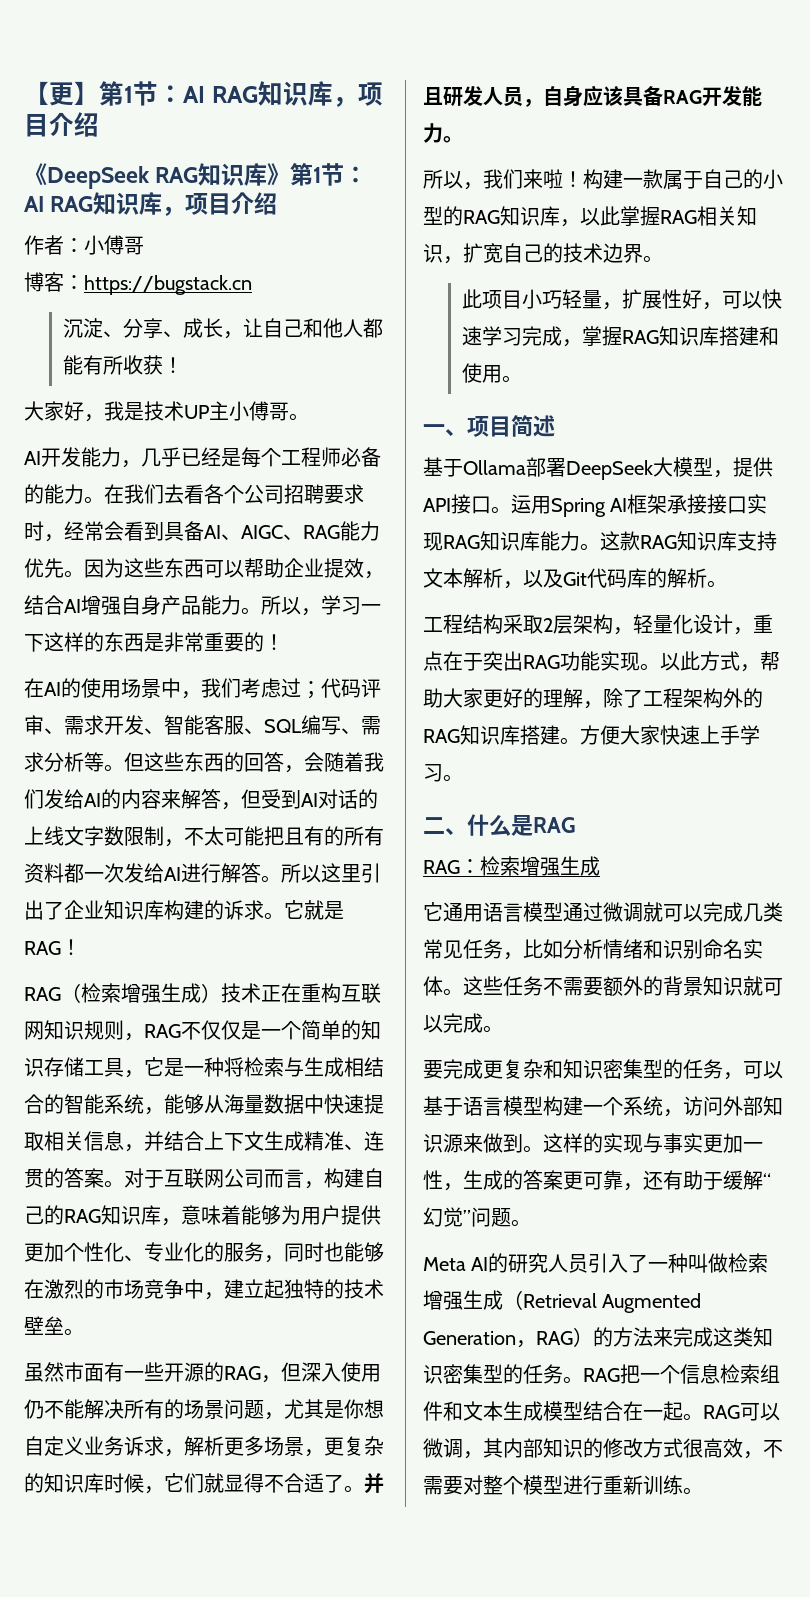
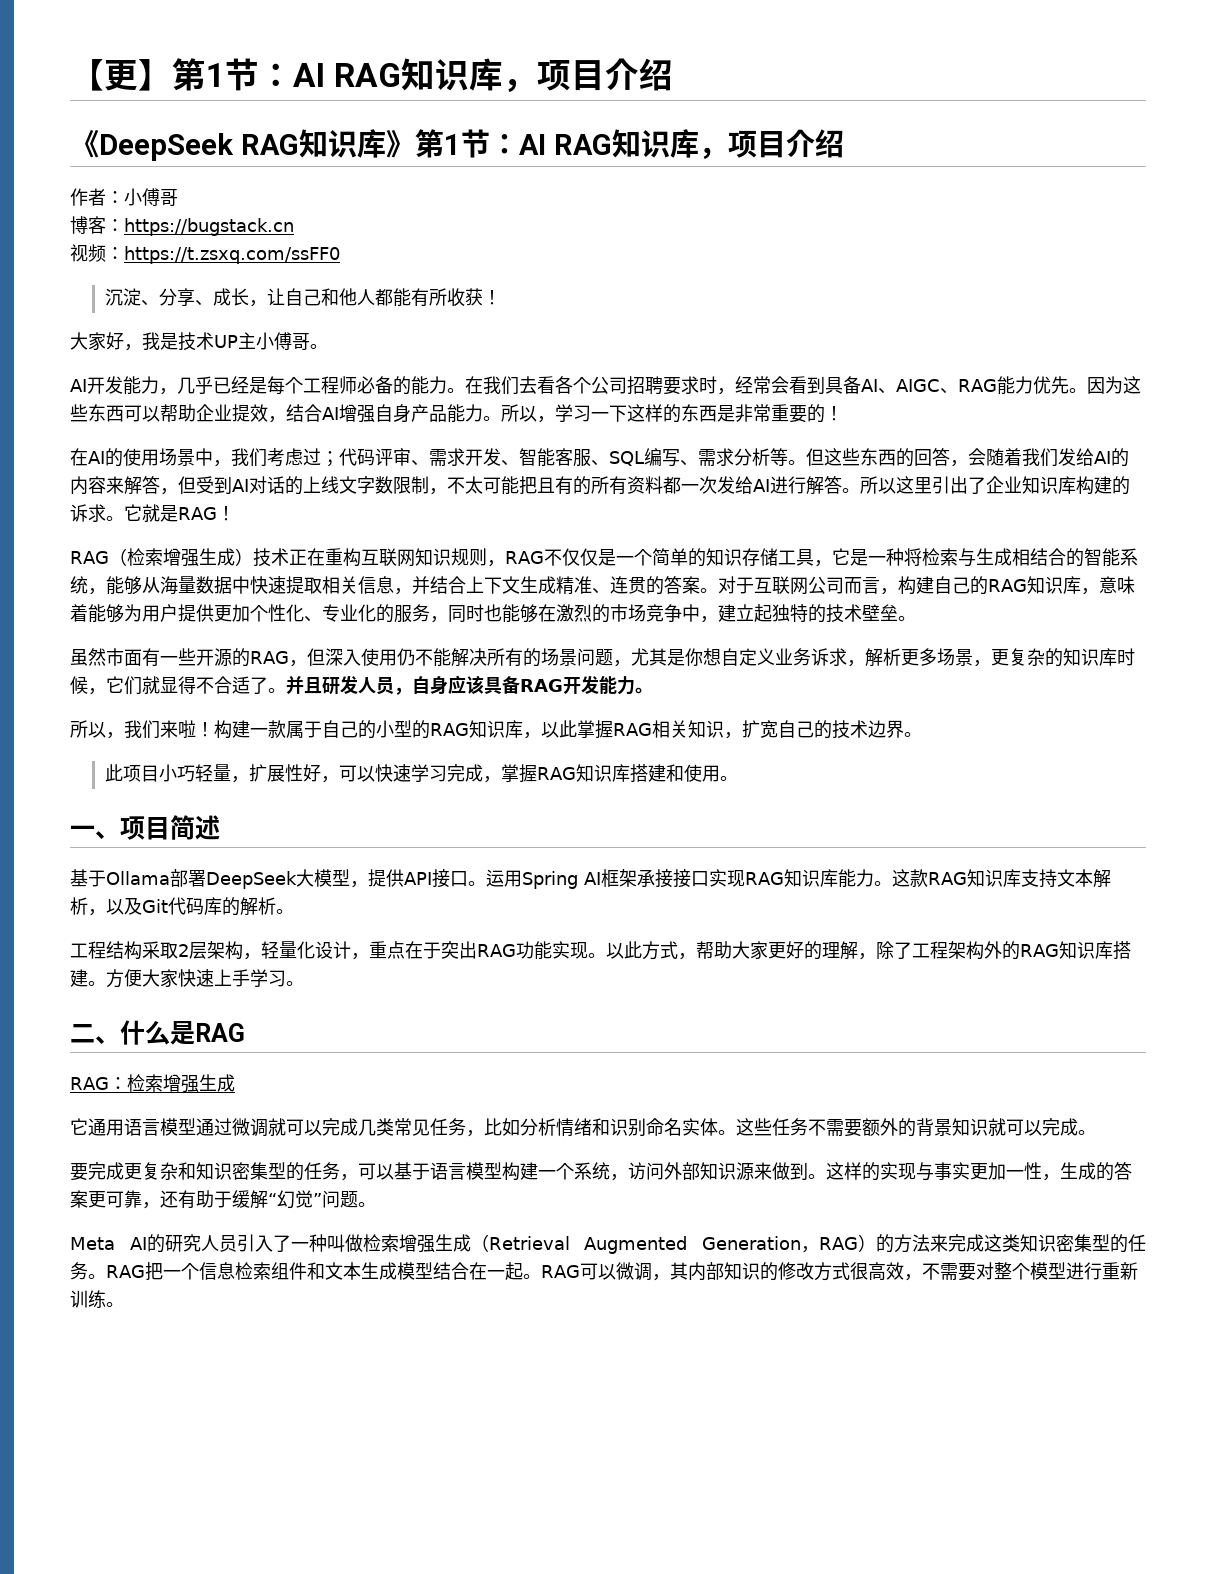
(252, 285) none -> [70,244,340,264] // 视频：https://t.zsxq.com/ssFF0

